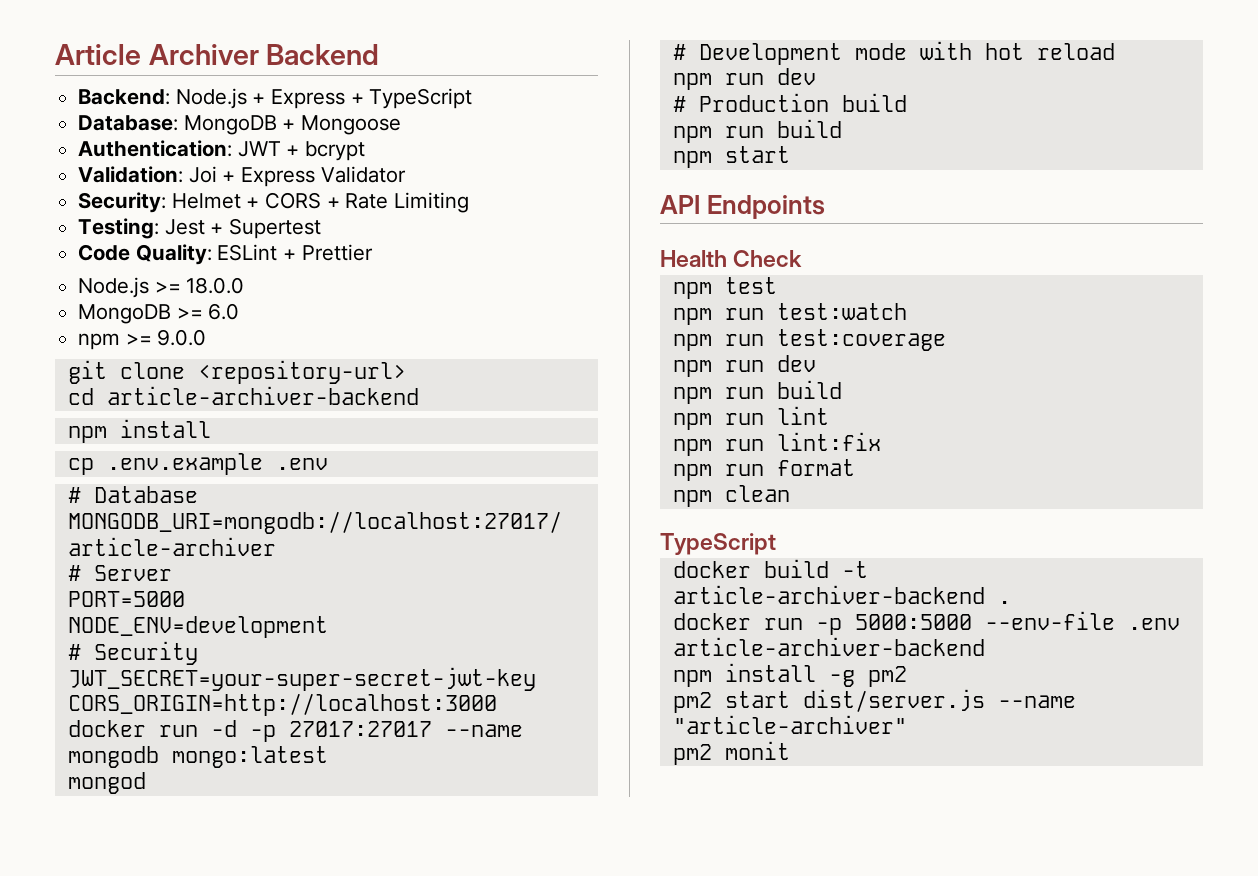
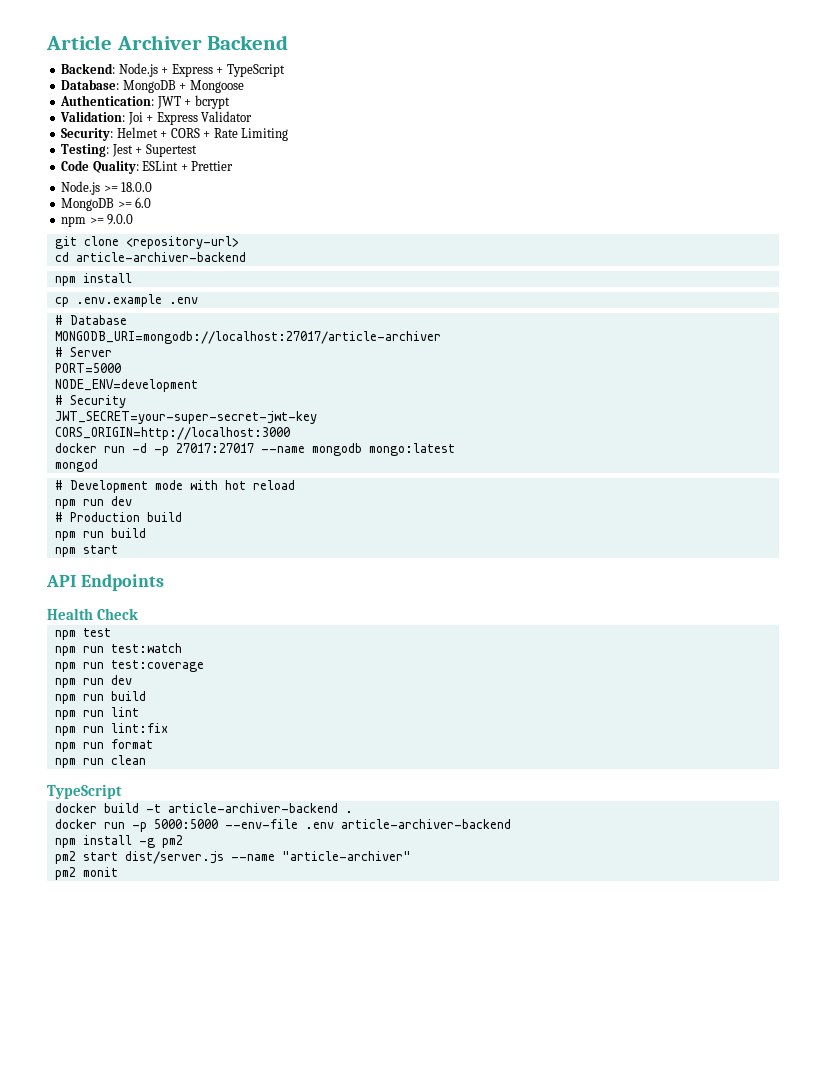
(712, 498) none -> [82,758,104,765] run

